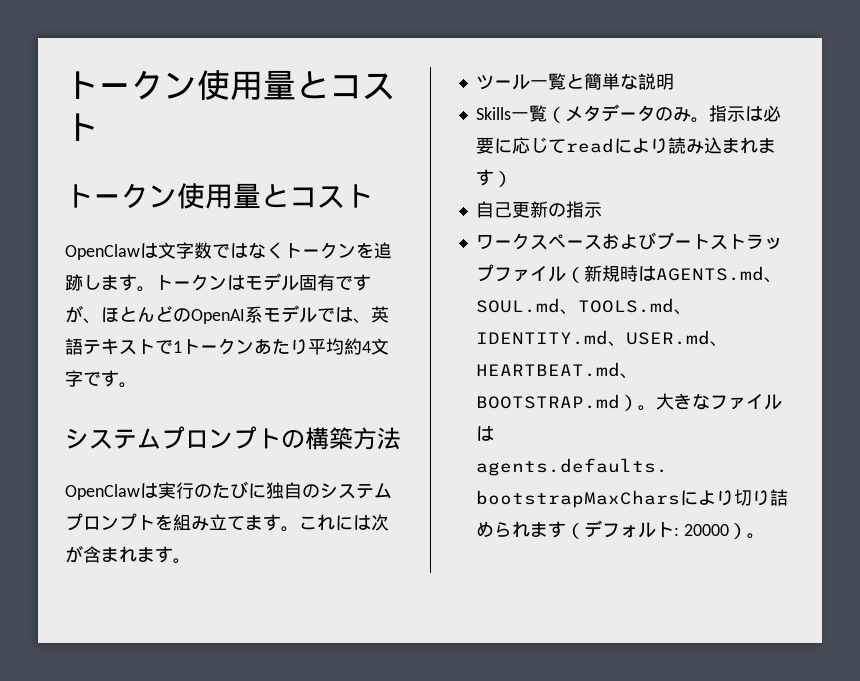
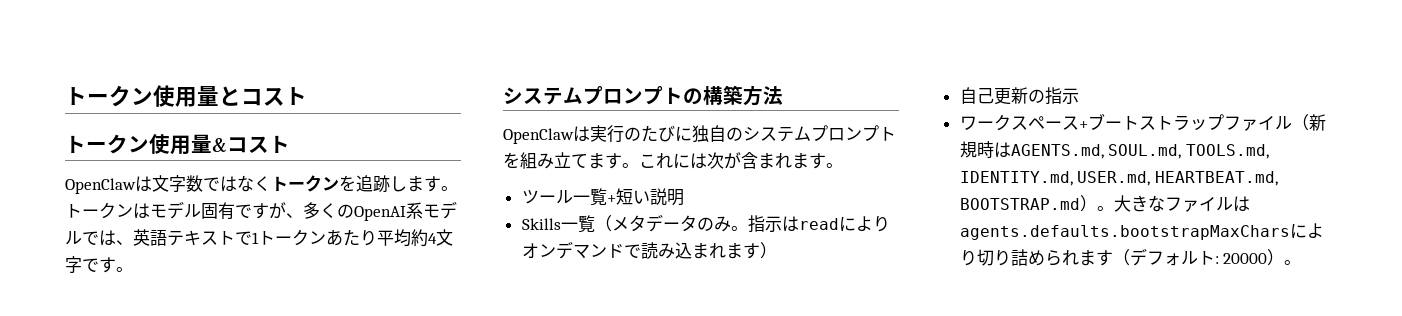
[261,184,289,208] と -> [212,138,227,152] &
[101,306,173,323] ほとんど -> [303,202,337,219] 多く
[565,73,638,90] と簡単な -> [606,188,650,205] +短い
[762,105,781,122] [475,137,668,154] 必要に応じてreadにより -> [798,216,890,232] [521,241,641,259] readによりオンデマンドで
[601,232,656,250] および -> [1078,121,1088,129] +
[655,266,782,283] [475,298,692,315] [475,330,728,347] [475,362,638,379] AGENTS.md、SOUL.md、TOOLS.md、IDENTITY.md、USER.md、HEARTBEAT.md、 -> [1010,144,1269,159] [959,171,1278,186] AGENTS.md, SOUL.md, TOOLS.md, IDENTITY.md, USER.md, HEARTBEAT.md,

